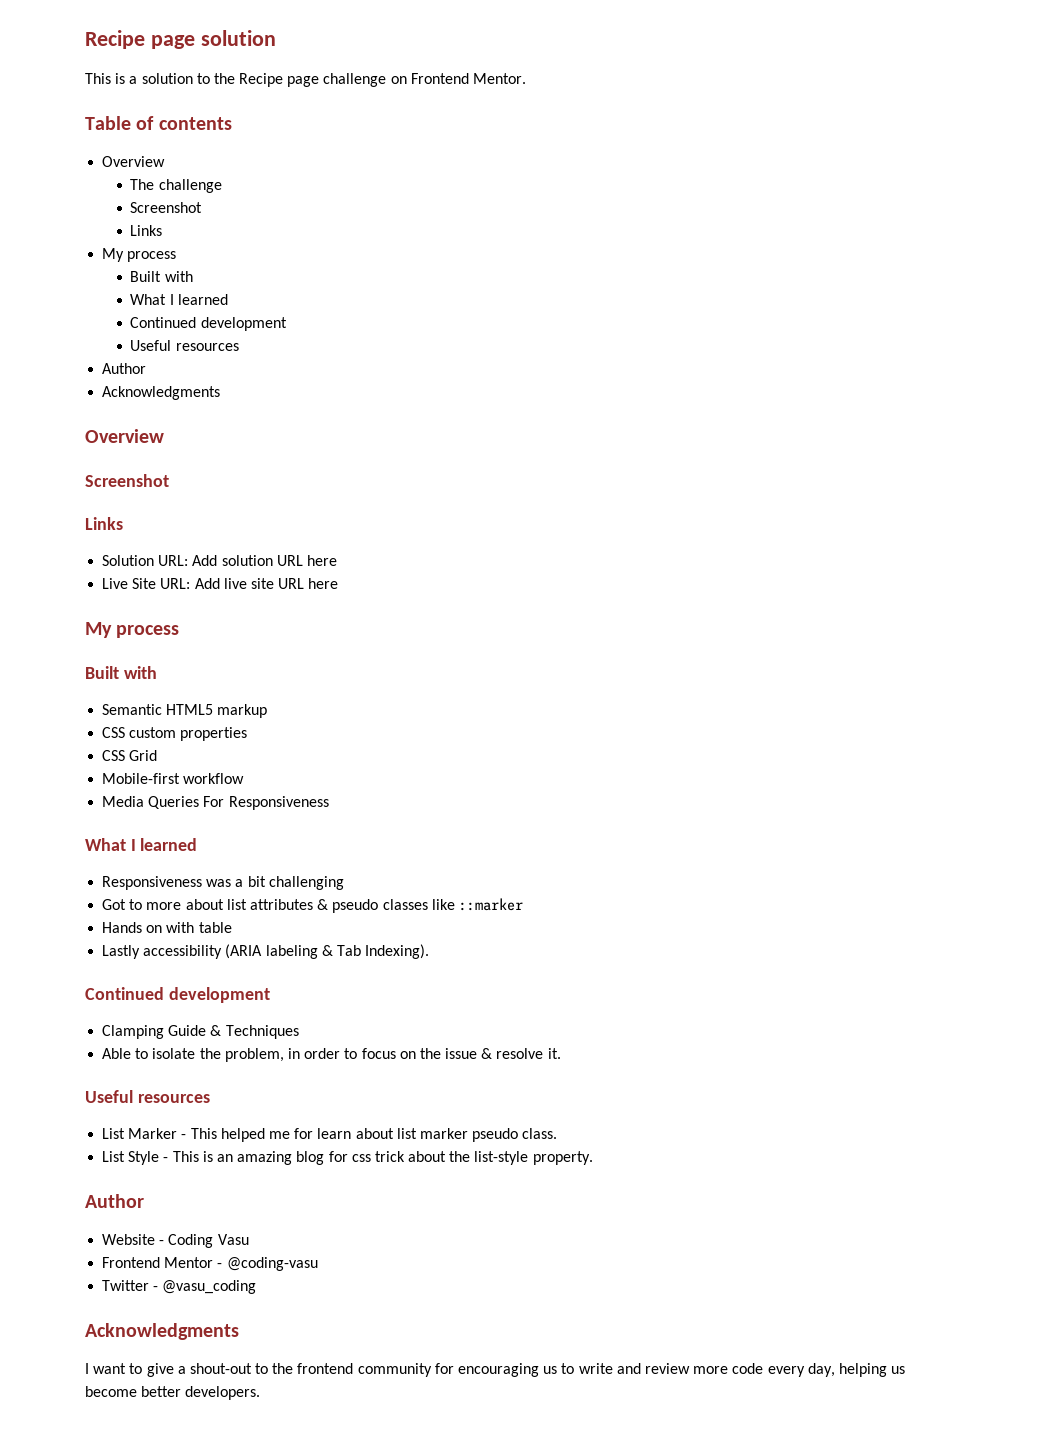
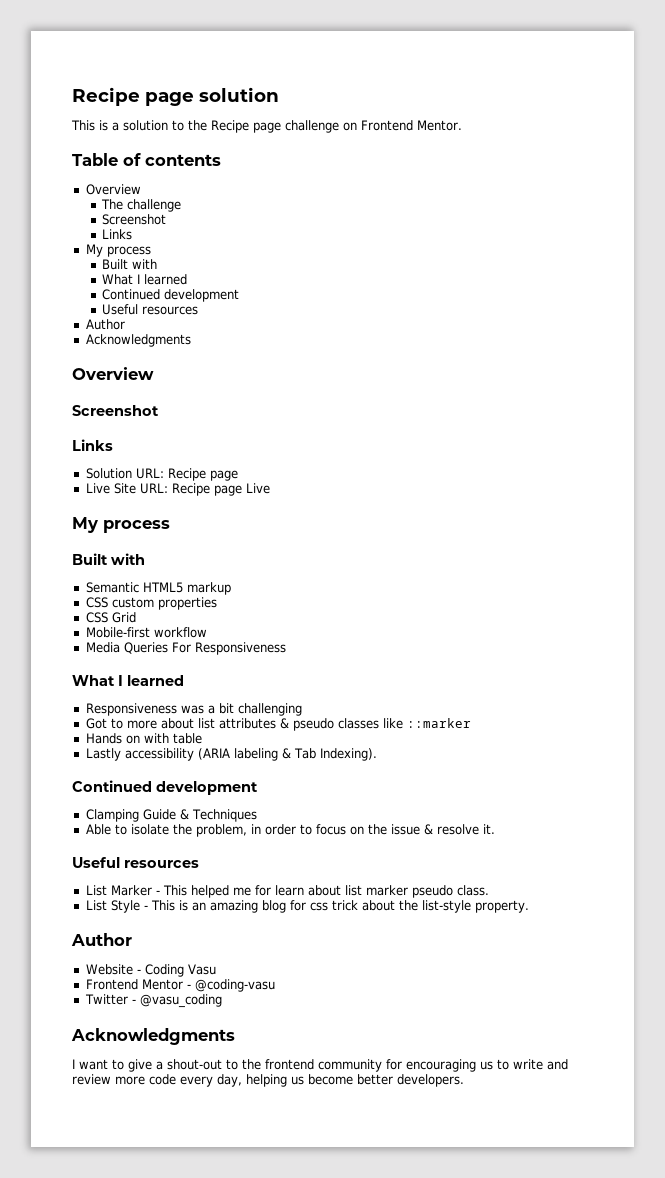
[192,555,337,566] Add solution URL here -> [167,468,238,481] Recipe page
[194,578,339,589] Add live site URL here -> [171,483,270,496] Recipe page Live

